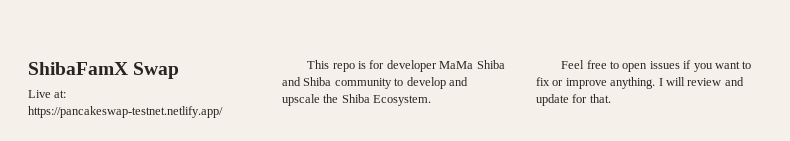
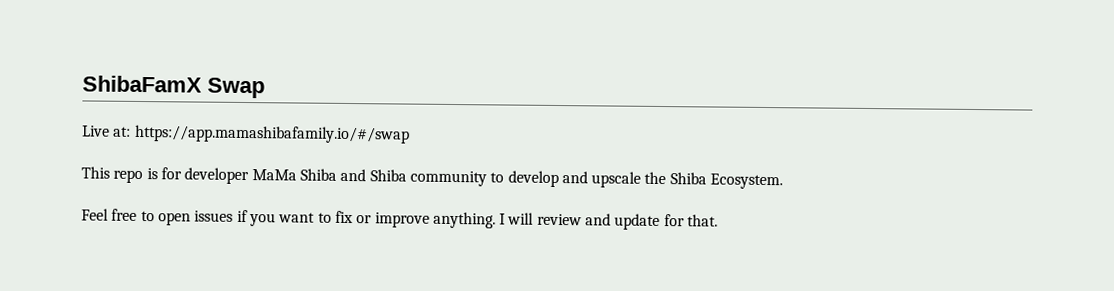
[28,106,223,118] https://pancakeswap-testnet.netlify.app/ -> [134,124,410,144] https://app.mamashibafamily.io/#/swap

